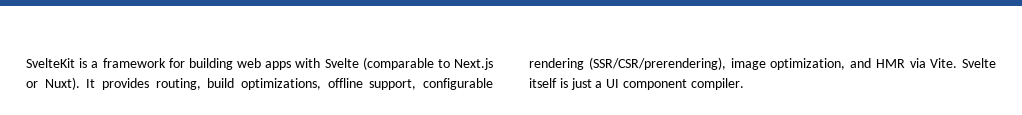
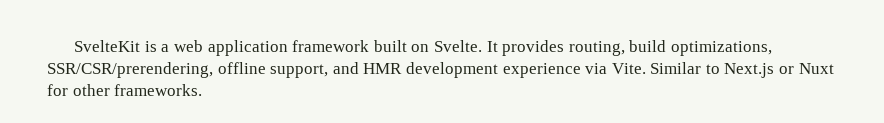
[102,57,494,70] [26,77,80,90] framework for building web apps with Svelte (comparable to Next.js or Nuxt). -> [174,40,482,56] web application framework built on Svelte.
(321, 84) none -> [47,62,213,78] SSR/CSR/prerendering,
[423,78,494,90] [529,57,996,70] [529,78,744,90] configurable rendering (SSR/CSR/prerendering), image optimization, and HMR via Vite. Svelte itself is just a UI component compiler. -> [332,62,834,78] [47,84,203,96] and HMR development experience via Vite. Similar to Next.js or Nuxt for other frameworks.

